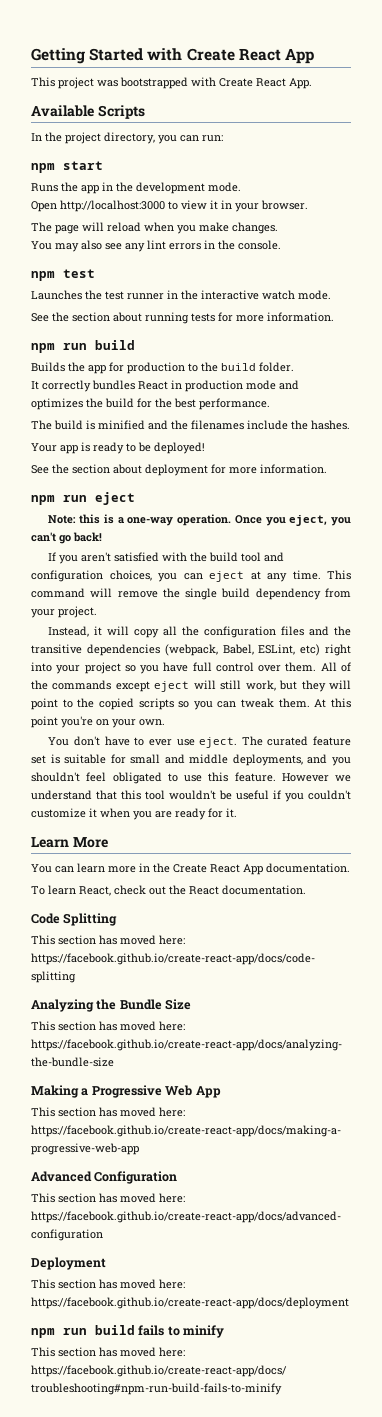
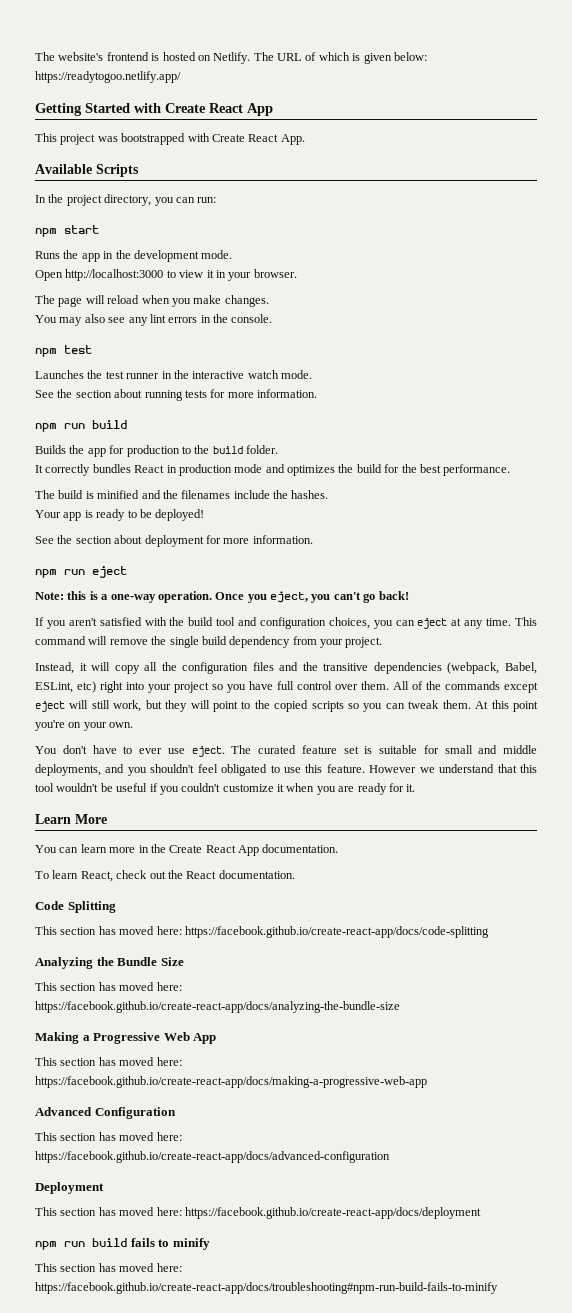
(31, 56) none -> [35,52,427,64] [35,71,181,83] The website's frontend is hosted on Netlify. The URL of which is given below: https://readytogoo.netlify.app/ //

